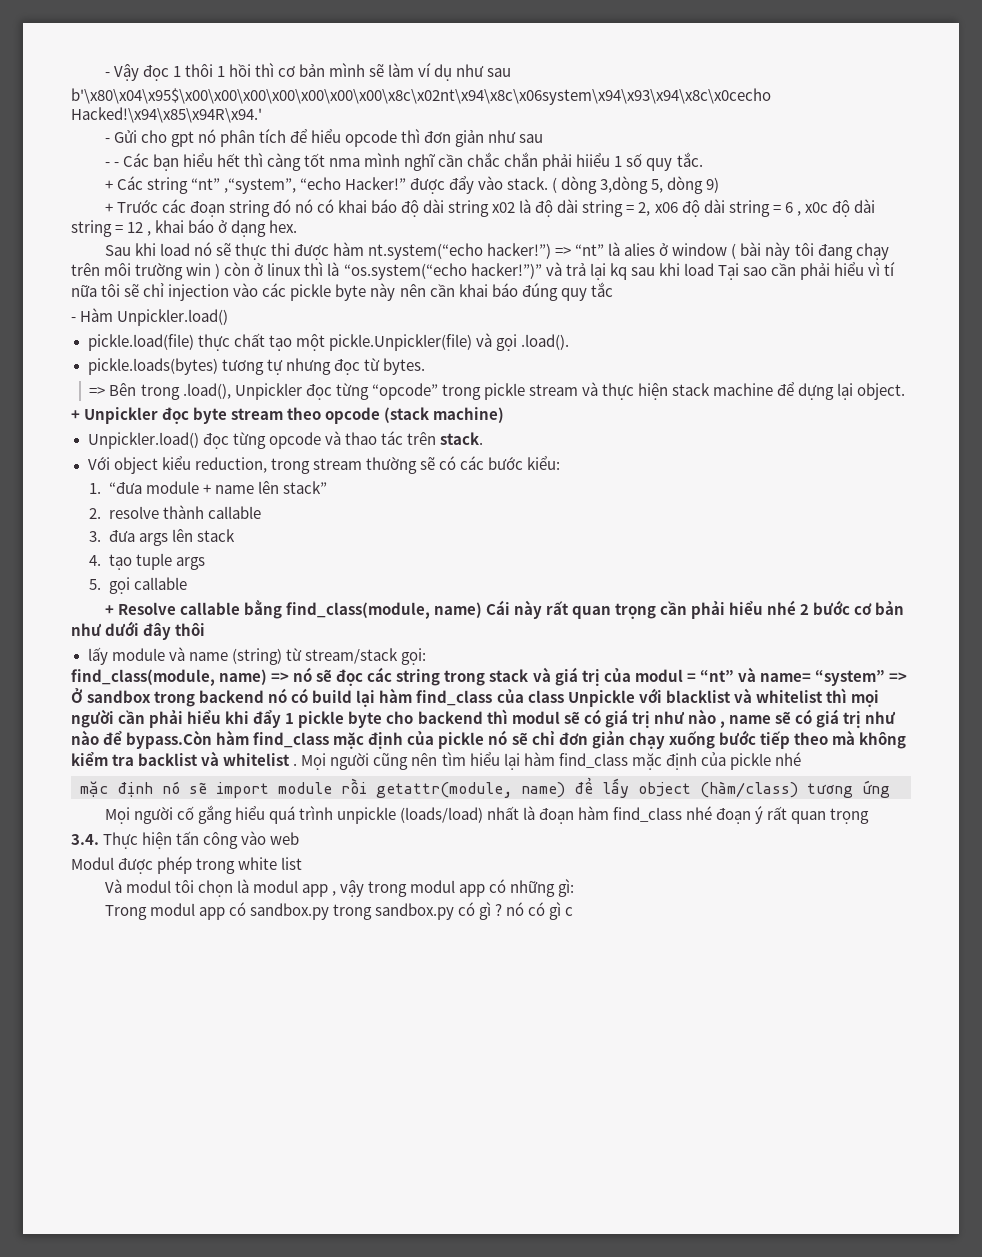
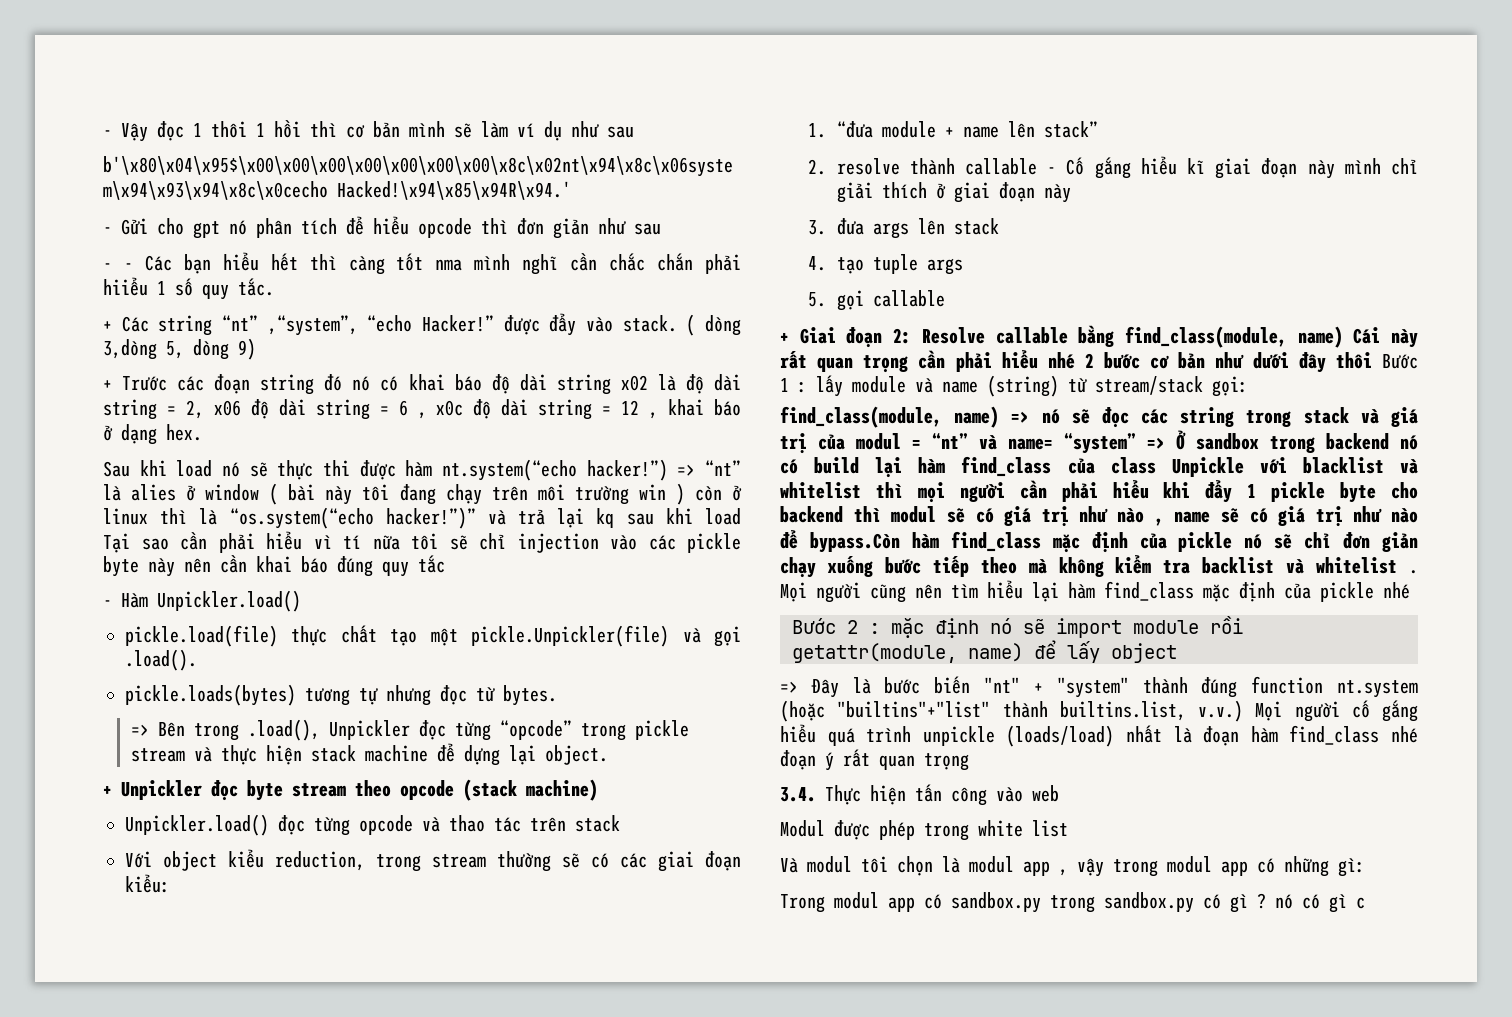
[439,432,483,445] stack. -> [575,815,620,832] stack
[488,456,523,470] bước -> [658,851,741,872] giai đoạn
(261, 512) none -> [1047,156,1418,179] [836,182,1071,203] - Cố gắng hiểu kĩ giai đoạn này mình chỉ giải thích ở giai đoạn này
(114, 610) none -> [799,327,912,348] Giai đoạn 2:
(206, 629) // -> [1382,354,1418,369] [780,378,807,393] Bước 1 :
(801, 759) none -> [792,618,880,634] Bước 2 :
[700,780,890,798] (hàm/class) tương ứng // -> [780,676,1418,698] [780,700,1243,722] // => Đây là bước biến "nt" + "system" thành đúng function nt.system (hoặc "builtins"+"list" thành builtins.list, v.v.)

